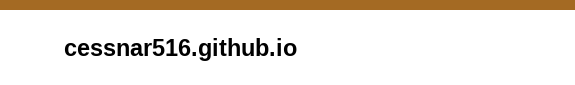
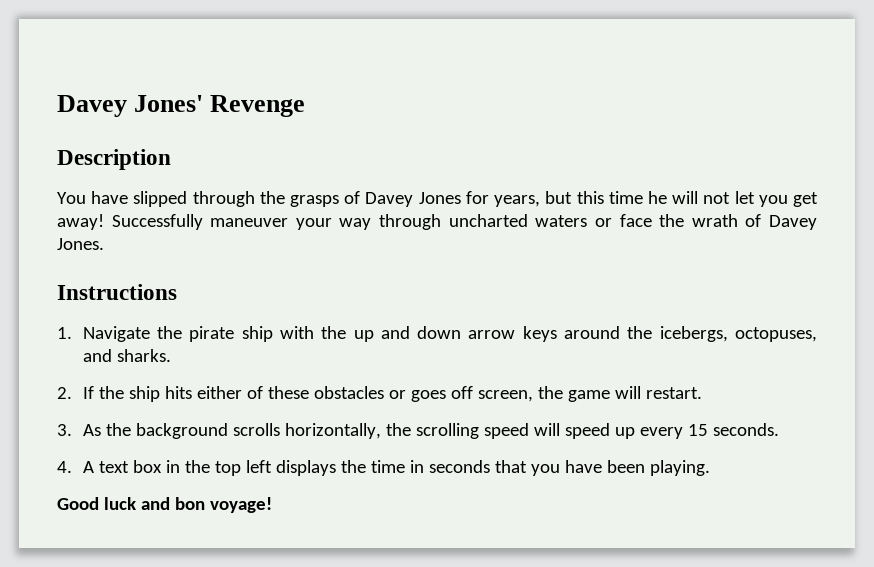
[64,38,297,61] cessnar516.github.io -> [57,95,306,117] [57,149,171,170] [57,191,819,207] [57,214,817,230] [57,238,104,250] [57,284,177,300] [57,326,818,342] [82,349,171,362] [57,386,702,402] [57,423,779,439] [57,460,710,476] [57,497,272,513] Davey Jones' Revenge // Description // You have slipped through the grasps of Davey Jones for years, but this time he will not let you get away! Successfully maneuver your way through uncharted waters or face the wrath of Davey Jones. // Instructions // 1. Navigate the pirate ship with the up and down arrow keys around the icebergs, octopuses, and sharks. // 2. If the ship hits either of these obstacles or goes off screen, the game will restart. // 3. As the background scrolls horizontally, the scrolling speed will speed up every 15 seconds. // 4. A text box in the top left displays the time in seconds that you have been playing. // Good luck and bon voyage!

